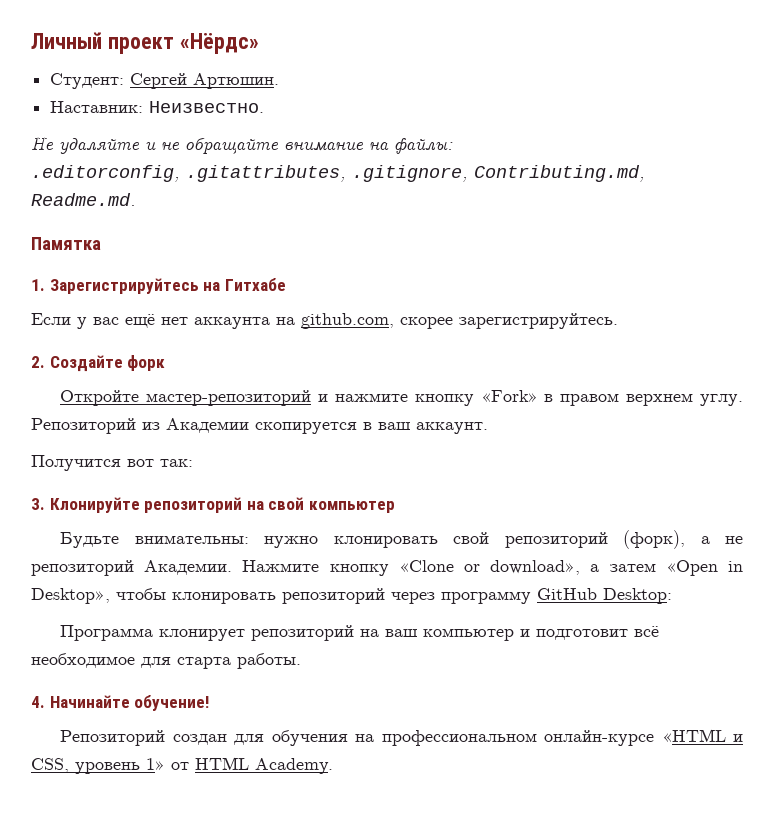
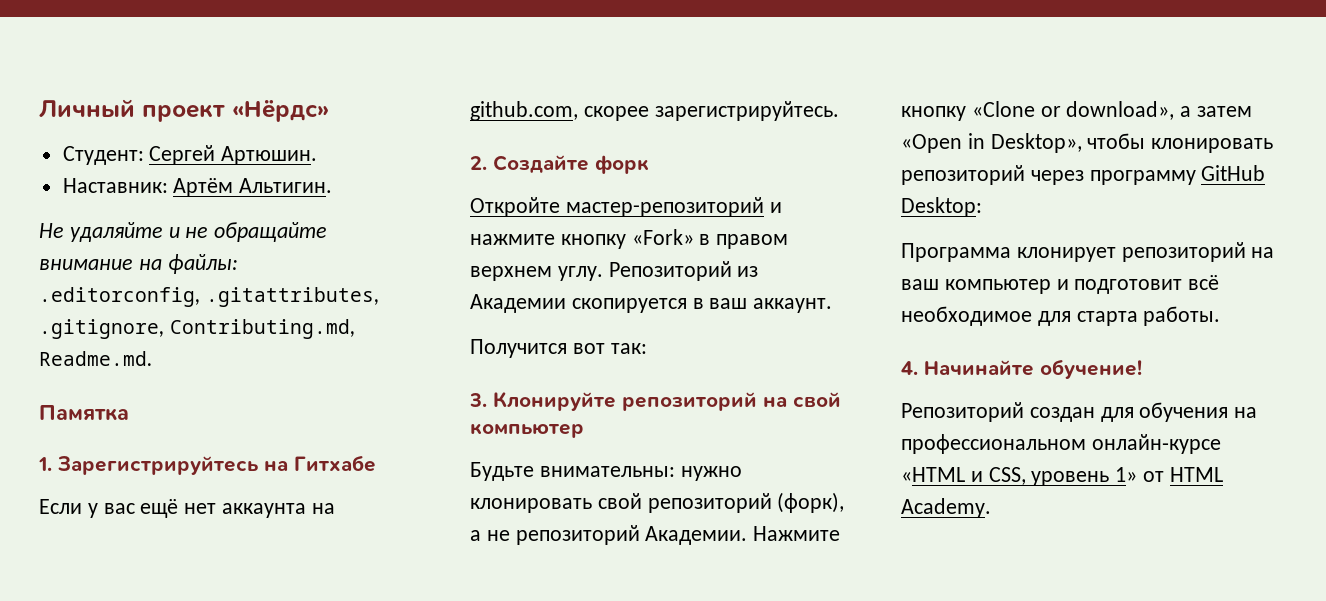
[149,101,265,113] Неизвестно. -> [173,178,333,197] Артём Альтигин.

